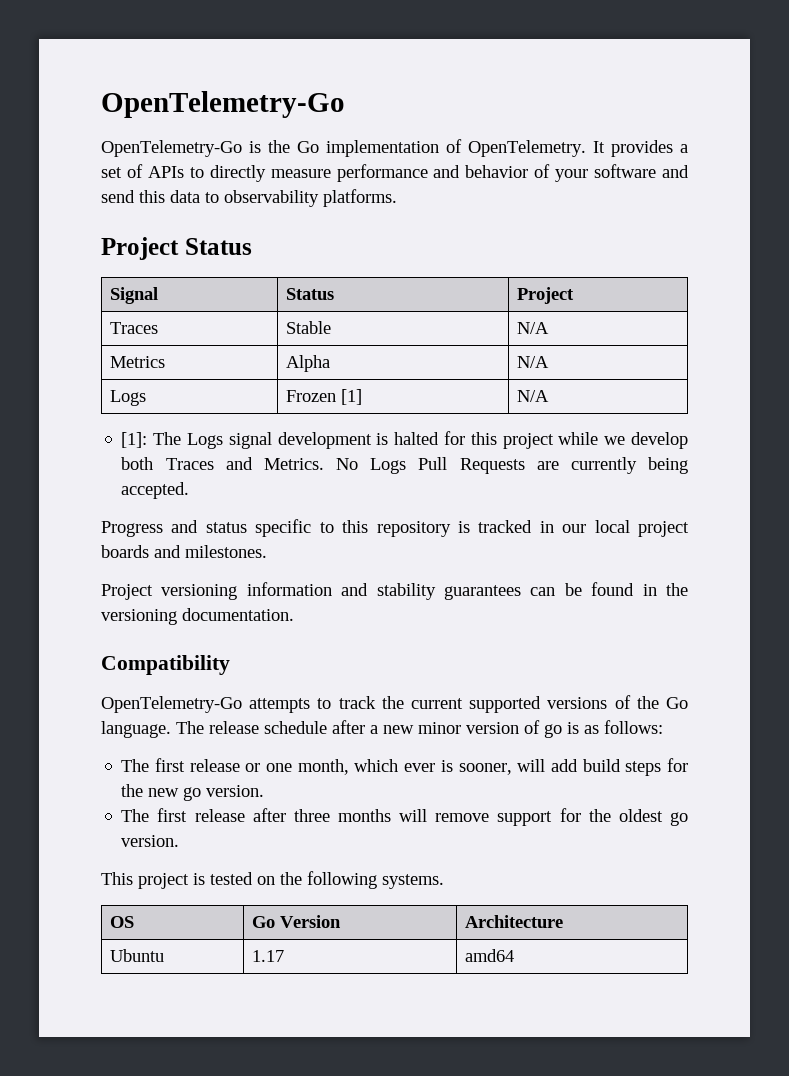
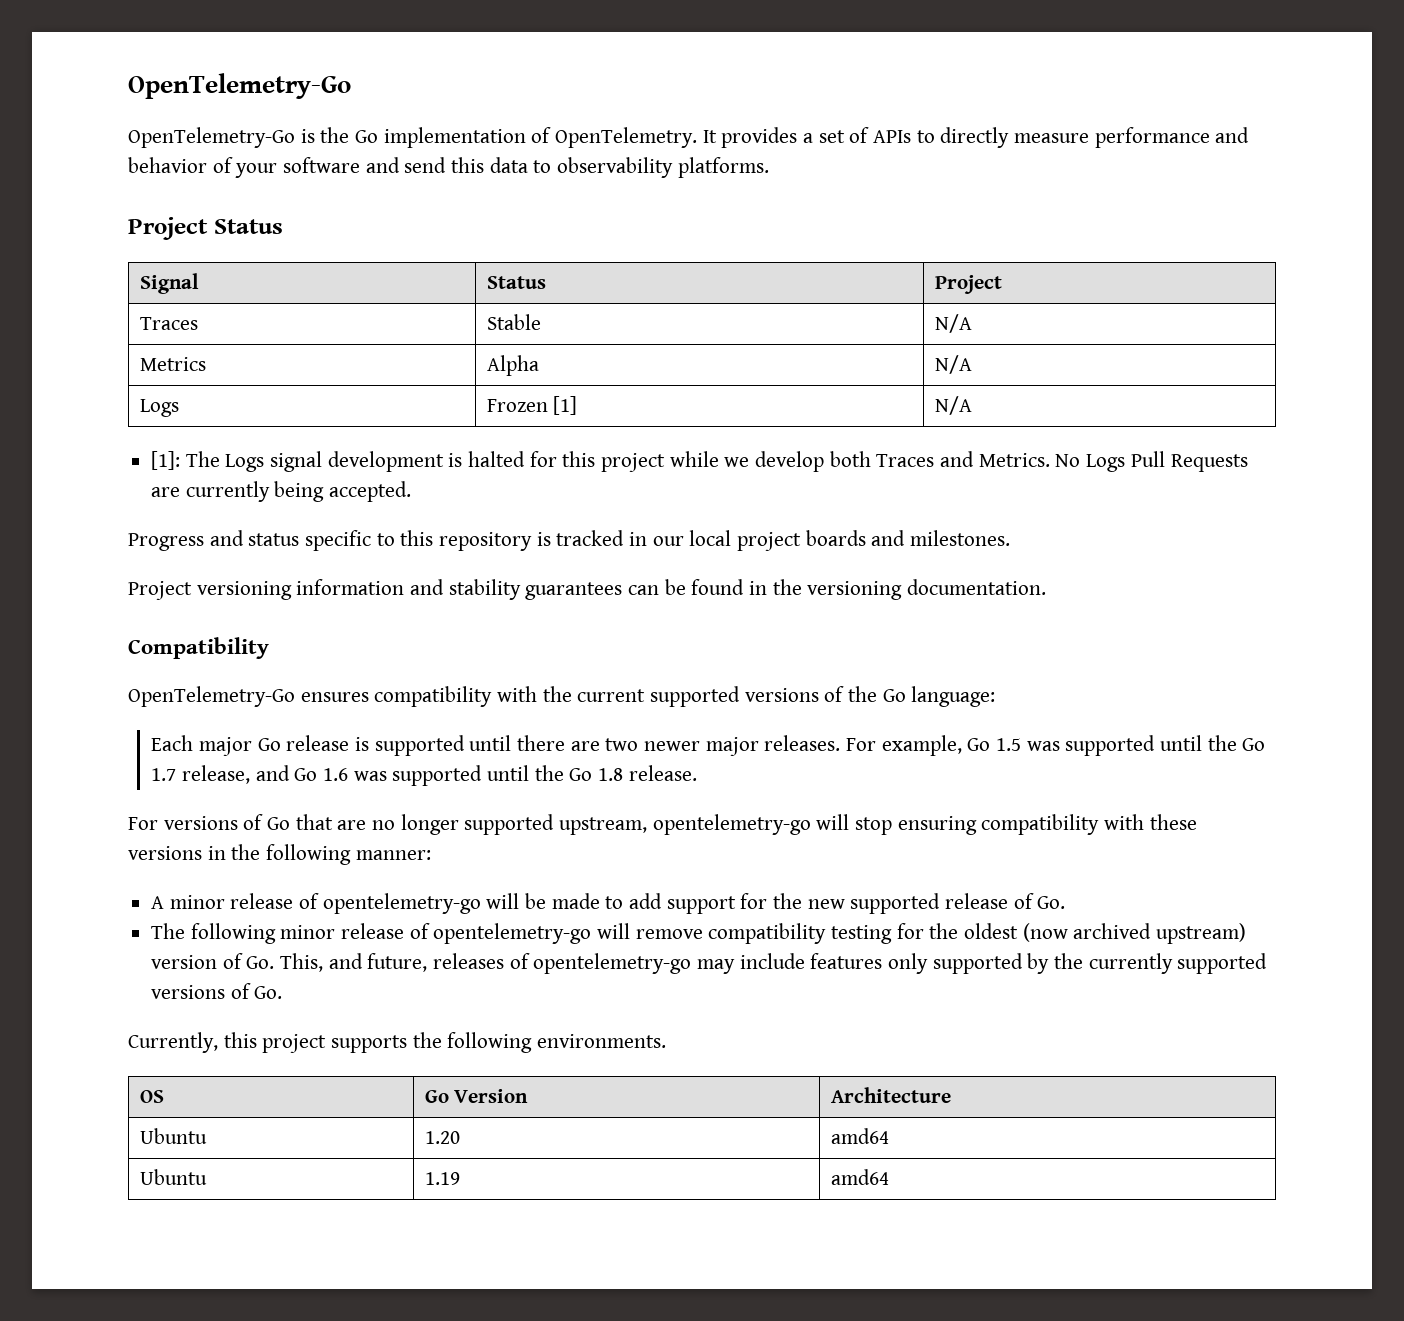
[249,696,376,713] attempts to track -> [300,686,538,707] ensures compatibility with
[101,720,663,738] [121,758,688,776] [121,784,265,801] [121,808,688,826] [121,835,180,847] [101,871,444,889] language. The release schedule after a new minor version of go is as follows: // The first release or one month, which ever is sooner, will add build steps for the new go version. // The first release after three months will remove support for the oldest go version. // This project is tested on the following systems. -> [911,686,996,707] [151,735,1266,756] [151,765,697,786] [128,814,1197,835] [128,844,431,865] [151,893,1066,914] [151,923,1247,944] [151,953,1268,974] [151,983,283,999] [128,1032,667,1053] language: // Each major Go release is supported until there are two newer major releases. For example, Go 1.5 was supported until the Go 1.7 release, and Go 1.6 was supported until the Go 1.8 release. // For versions of Go that are no longer supported upstream, opentelemetry-go will stop ensuring compatibility with these versions in the following manner: // A minor release of opentelemetry-go will be made to add support for the new supported release of Go. // The following minor release of opentelemetry-go will remove compatibility testing for the oldest (now archived upstream) version of Go. This, and future, releases of opentelemetry-go may include features only supported by the currently supported versions of Go. // Currently, this project supports the following environments.
[251,950,284,962] [464,949,514,962] 1.17 | amd64 -> [424,1131,460,1144] [830,1128,889,1144] [139,1169,207,1185] [424,1172,460,1185] [830,1169,889,1185] 1.20 | amd64 // Ubuntu | 1.19 | amd64

